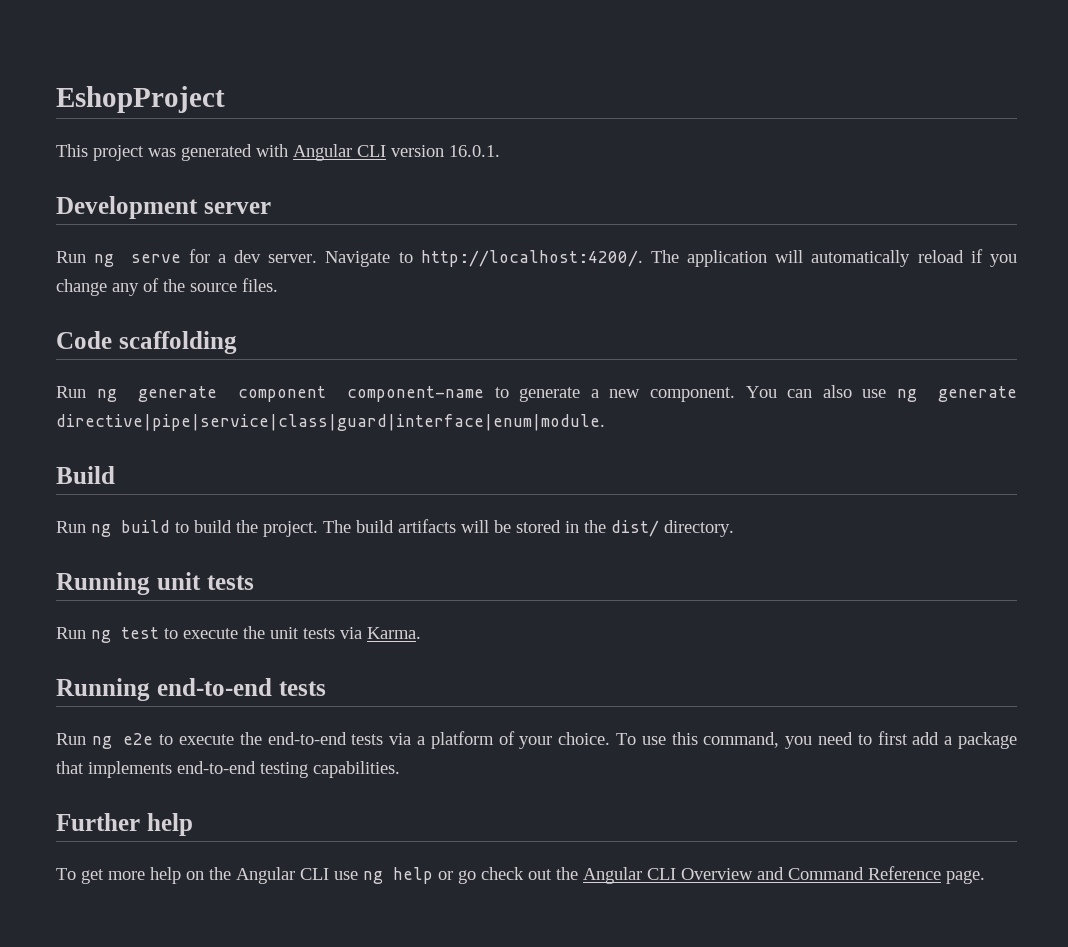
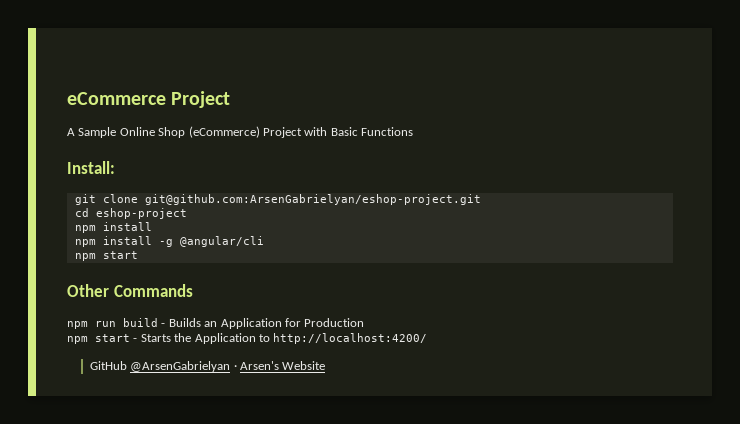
[56,86,225,113] [56,144,500,161] [56,196,271,219] [56,249,1017,267] [56,278,278,296] [56,331,237,354] [56,385,1017,402] [56,414,605,431] [56,466,115,484] [56,519,734,537] [56,572,254,595] [56,626,421,643] [56,678,326,701] [56,731,1017,749] [56,761,400,778] [56,813,193,836] [56,866,985,884] EshopProject // This project was generated with Angular CLI version 16.0.1. // Development server // Run ng serve for a dev server. Navigate to http://localhost:4200/. The application will automatically reload if you change any of the source files. // Code scaffolding // Run ng generate component component-name to generate a new component. You can also use ng generate directive|pipe|service|class|guard|interface|enum|module. // Build // Run ng build to build the project. The build artifacts will be stored in the dist/ directory. // Running unit tests // Run ng test to execute the unit tests via Karma. // Running end-to-end tests // Run ng e2e to execute the end-to-end tests via a platform of your choice. To use this command, you need to first add a package that implements end-to-end testing capabilities. // Further help // To get more help on the Angular CLI use ng help or go check out the Angular CLI Overview and Command Reference page. -> [67,91,231,108] [67,126,413,138] [67,161,115,174] [74,194,481,205] [74,208,187,219] [74,222,152,233] [74,236,264,247] [74,251,138,261] [67,284,193,297] [67,318,365,329] [67,333,428,344] [89,361,326,372] eCommerce Project // A Sample Online Shop (eCommerce) Project with Basic Functions // Install: // git clone git@github.com:ArsenGabrielyan/eshop-project.git // cd eshop-project // npm install // npm install -g @angular/cli // npm start // Other Commands // npm run build - Builds an Application for Production // npm start - Starts the Application to http://localhost:4200/ // GitHub @ArsenGabrielyan · Arsen's Website

